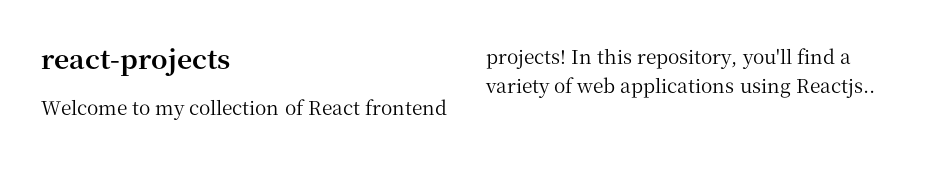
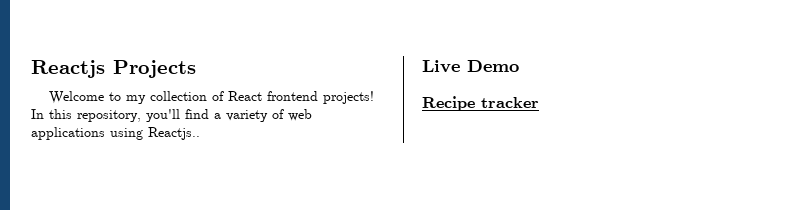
[41,48,230,76] react-projects -> [31,60,196,78] Reactjs Projects
(875, 88) none -> [422,60,519,73] [422,96,539,111] // Live Demo // Recipe tracker

